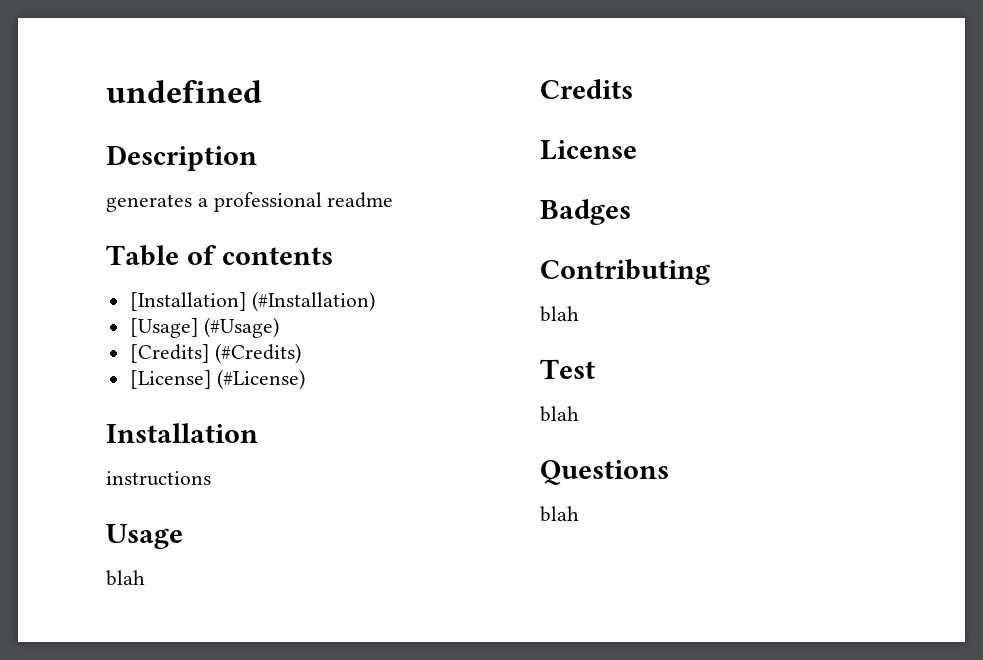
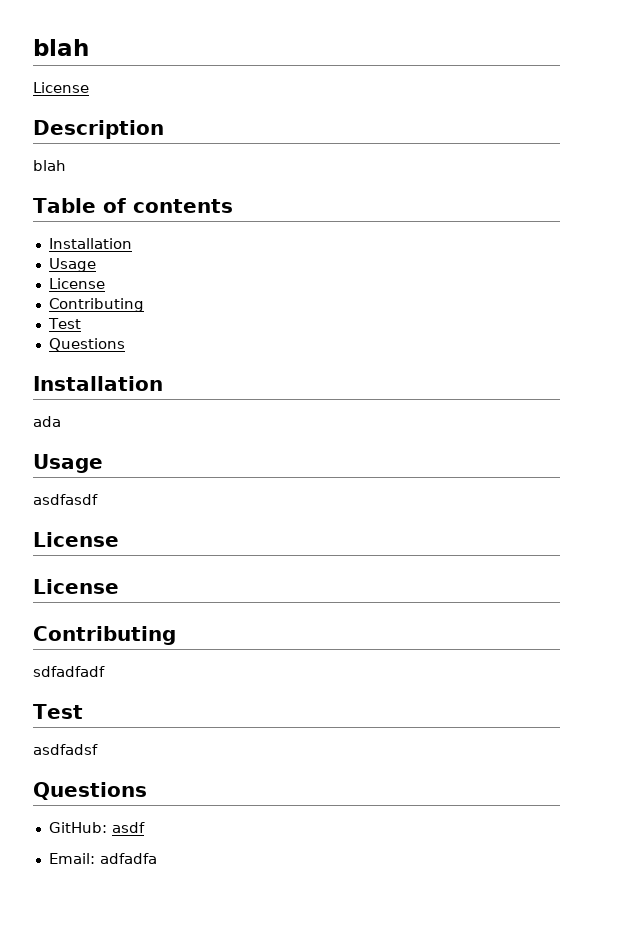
[106,80,262,103] undefined -> [33,39,89,56] [33,82,89,93] blah // License
[106,192,394,212] generates a professional readme -> [33,160,66,171] blah
[129,291,376,312] [129,317,280,338] [129,343,302,364] [129,369,306,390] [106,423,258,443] [106,471,211,486] [106,524,183,549] [106,570,145,586] [540,79,633,99] [540,140,637,160] [540,199,631,225] [540,259,710,285] [540,306,579,322] [540,359,595,379] [540,406,579,422] [540,460,669,485] [540,506,579,522] [Installation] (#Installation) // [Usage] (#Usage) // [Credits] (#Credits) // [License] (#License) // Installation // instructions // Usage // blah // Credits // License // Badges // Contributing // blah // Test // blah // Questions // blah -> [48,238,132,249] [48,258,96,272] [48,278,105,289] [48,298,144,312] [47,318,81,329] [48,338,125,351] [33,376,163,391] [33,416,61,427] [33,454,103,473] [33,494,98,505] [33,532,119,547] [33,579,119,594] [33,626,176,645] [33,666,105,677] [33,704,83,719] [33,744,98,755] [33,782,147,800] [48,822,145,833] [48,853,157,864] Installation // Usage // License // Contributing // Test // Questions // Installation // ada // Usage // asdfasdf // License // License // Contributing // sdfadfadf // Test // asdfadsf // Questions // GitHub: asdf // Email: adfadfa

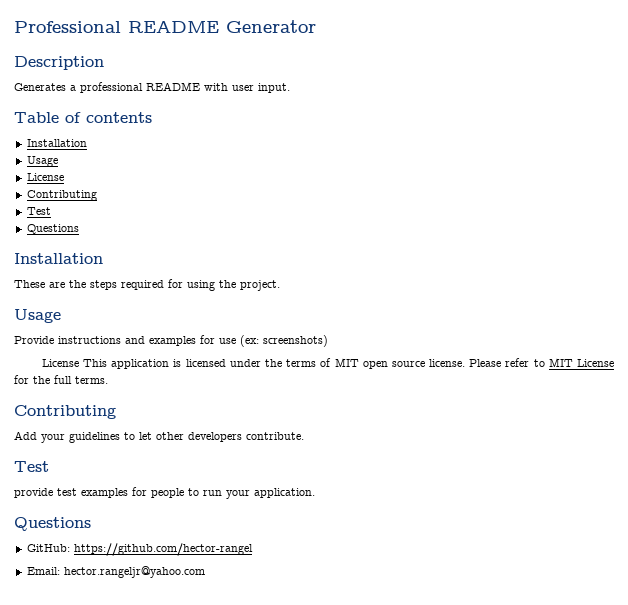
[33,39,89,56] [33,82,89,93] [33,120,164,139] [33,160,66,171] blah // License // Description // blah -> [14,20,316,33] [14,56,104,70] [14,82,290,93] Professional README Generator // Description // Generates a professional README with user input.
[33,416,61,427] [33,454,103,473] [33,494,98,505] [33,532,119,547] [33,579,119,594] [33,626,176,645] [33,666,105,677] [33,704,83,719] [33,744,98,755] ada // Usage // asdfasdf // License // License // Contributing // sdfadfadf // Test // asdfadsf -> [14,279,280,291] [14,309,61,323] [14,335,328,347] [41,358,614,369] [14,375,108,384] [14,405,116,419] [14,431,304,443] [14,461,49,472] [14,487,315,499] These are the steps required for using the project. // Usage // Provide instructions and examples for use (ex: screenshots) // License This application is licensed under the terms of MIT open source license. Please refer to MIT License for the full terms. // Contributing // Add your guidelines to let other developers contribute. // Test // provide test examples for people to run your application.
[111,822,145,833] asdf -> [73,543,253,556] https://github.com/hector-rangel
[99,853,157,864] adfadfa -> [63,566,205,578] hector.rangeljr@yahoo.com

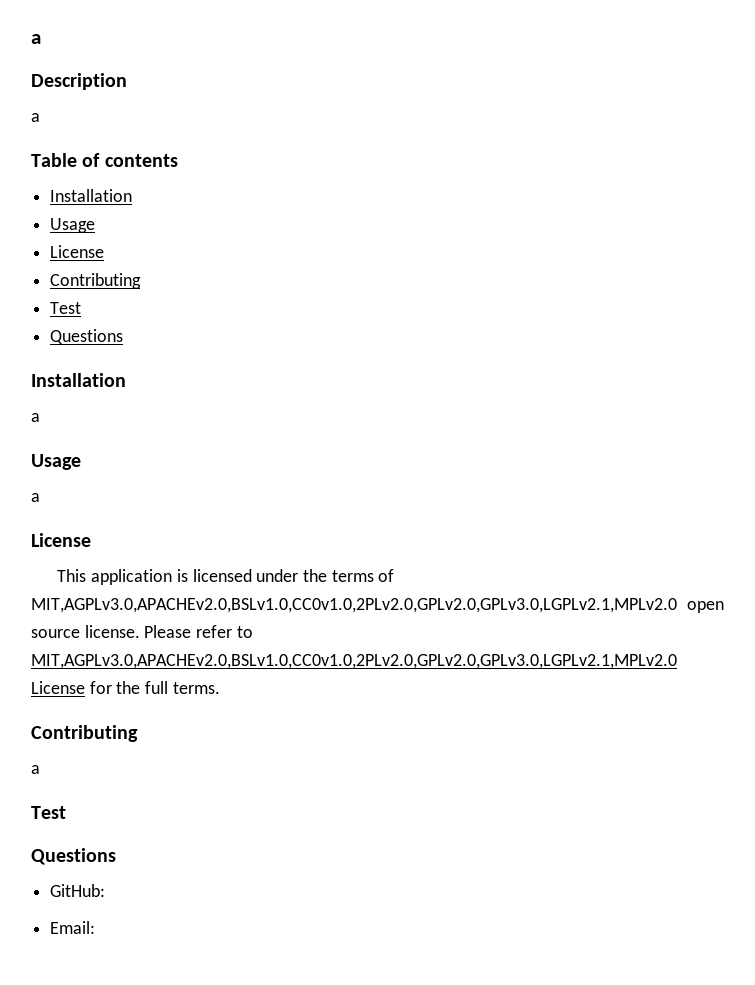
[14,20,316,33] Professional README Generator -> [31,34,41,44] a
[14,82,290,93] Generates a professional README with user input. -> [31,113,40,122] a
[14,279,280,291] [14,309,61,323] [14,335,328,347] [41,359,79,367] These are the steps required for using the project. // Usage // Provide instructions and examples for use (ex: screenshots) // License -> [31,413,40,422] [31,454,81,470] [31,493,40,502] [31,533,91,547] a // Usage // a // License //
[334,358,359,367] MIT -> [31,598,677,613] MIT,AGPLv3.0,APACHEv2.0,BSLv1.0,CC0v1.0,2PLv2.0,GPLv2.0,GPLv3.0,LGPLv2.1,MPLv2.0
[548,358,573,367] MIT -> [31,654,677,669] MIT,AGPLv3.0,APACHEv2.0,BSLv1.0,CC0v1.0,2PLv2.0,GPLv2.0,GPLv3.0,LGPLv2.1,MPLv2.0
[14,431,304,443] [14,461,49,472] [14,487,315,499] Add your guidelines to let other developers contribute. // Test // provide test examples for people to run your application. -> [31,765,40,774] [31,806,66,819] a // Test
[73,543,253,556] https://github.com/hector-rangel -> (106, 890) none
[63,566,205,578] hector.rangeljr@yahoo.com -> (96, 927) none

